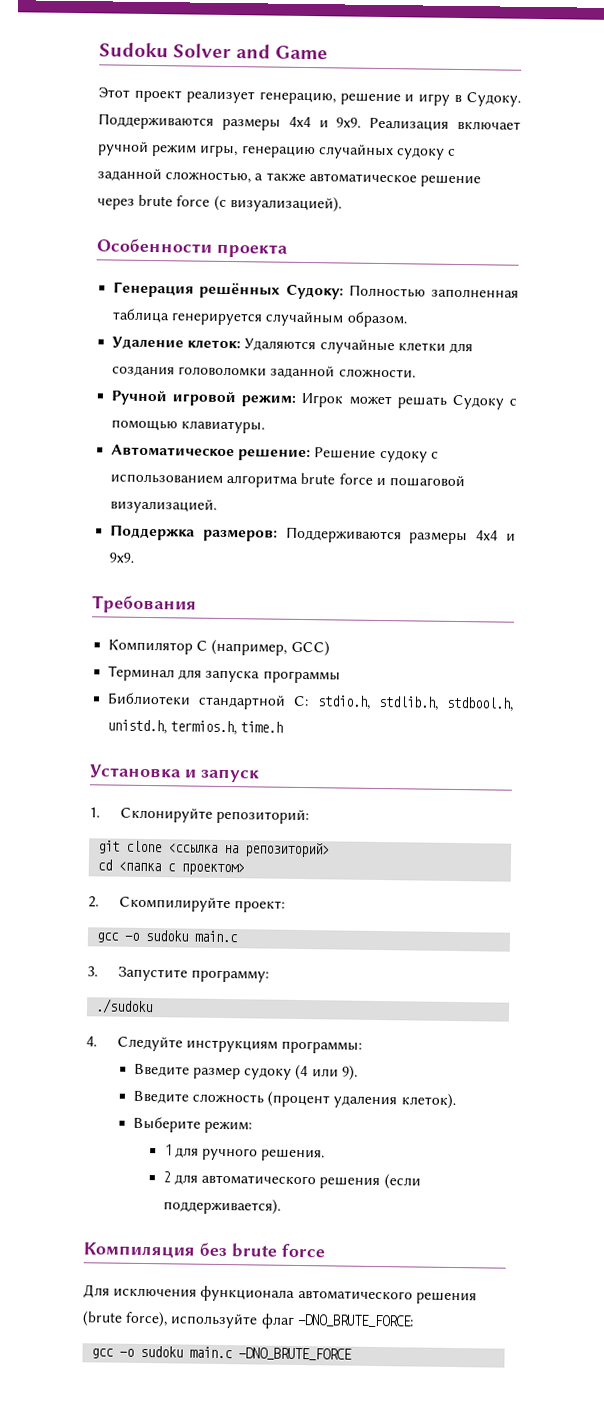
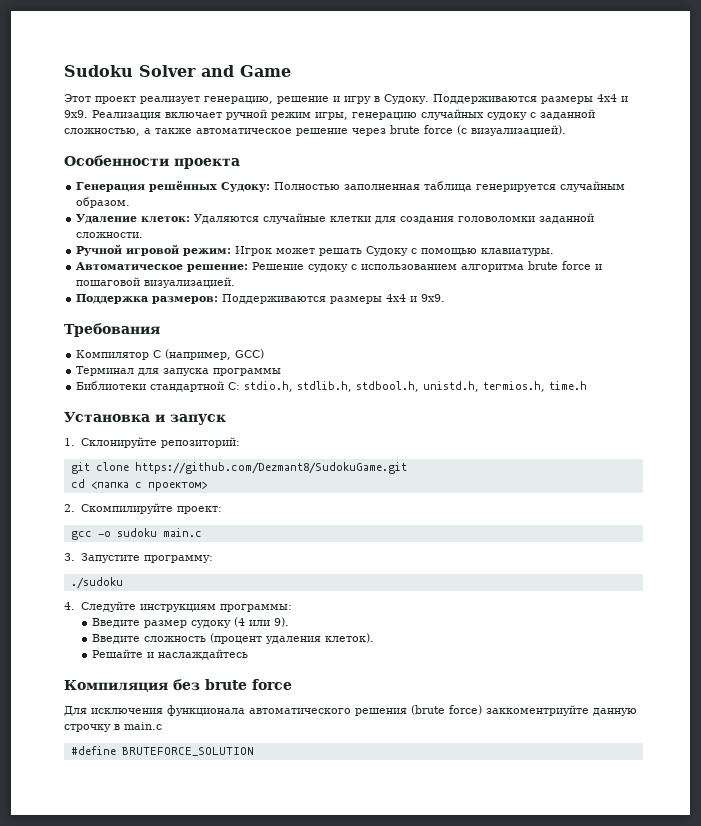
[168,842,331,858] <ссылка на репозиторий> -> [134,462,407,474] https://github.com/Dezmant8/SudokuGame.git
[132,1116,253,1134] [163,1144,326,1162] [162,1171,421,1190] [162,1198,281,1215] Выберите режим: // 1 для ручного решения. // 2 для автоматического решения (если поддерживается). -> [91,649,248,660] Решайте и наслаждайтесь
[125,1311,414,1329] [91,1345,353,1361] force), используйте флаг -DNO_BRUTE_FORCE: // gcc -o sudoku main.c -DNO_BRUTE_FORCE -> [449,705,637,716] [64,722,162,732] [70,746,254,756] force) заккоментриуйте данную строчку в main.c // #define BRUTEFORCE_SOLUTION

